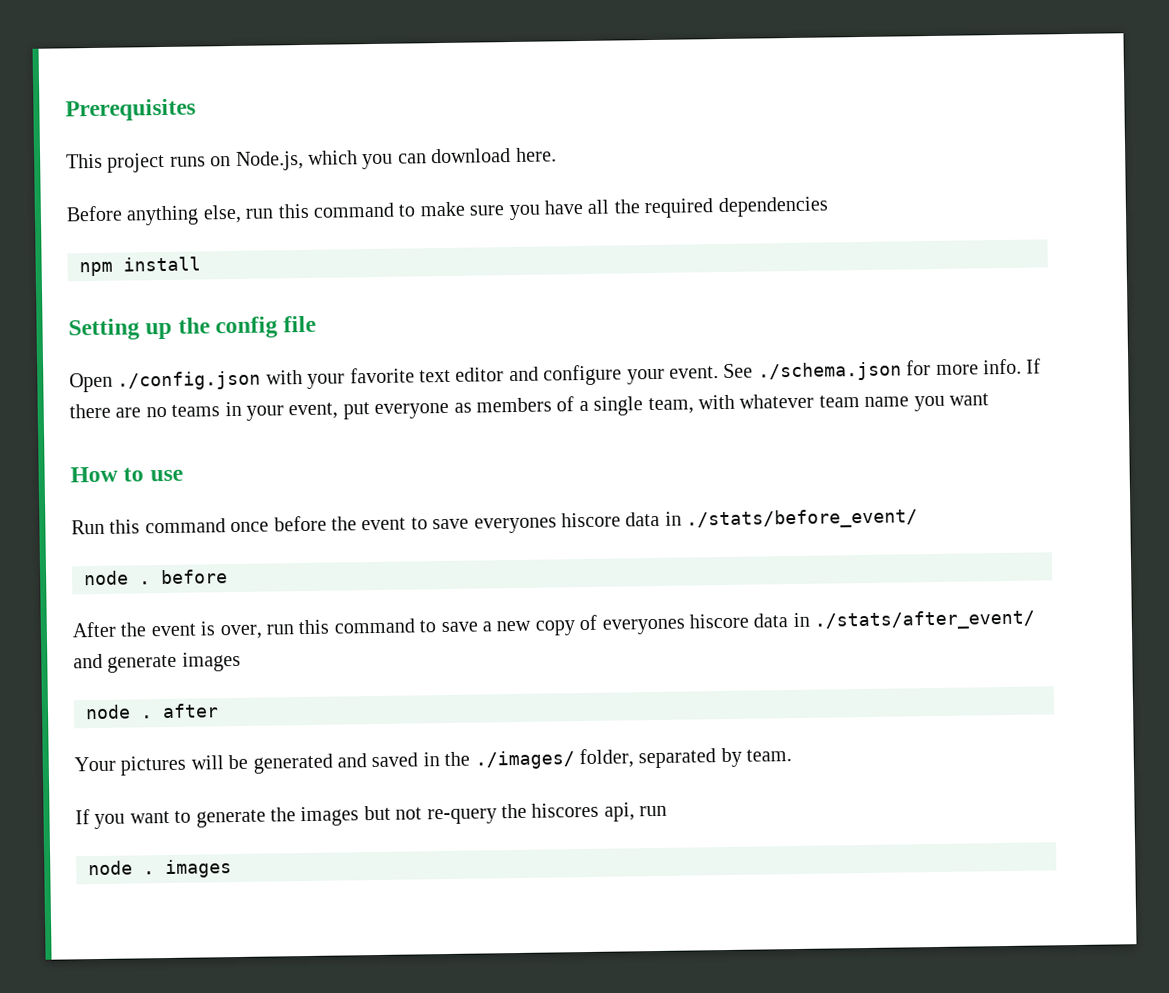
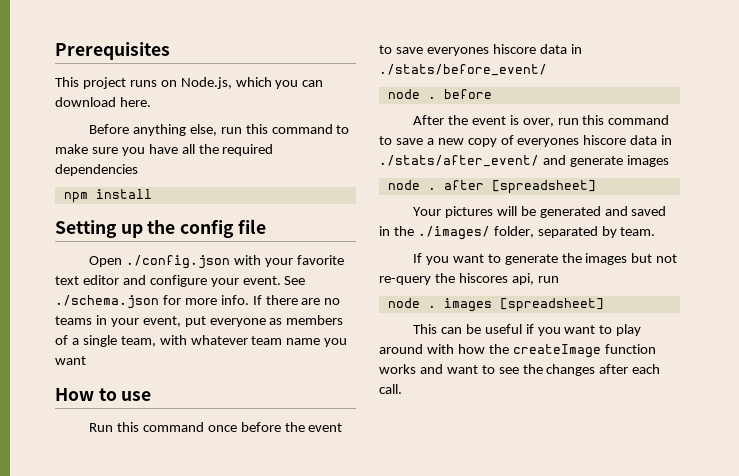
(219, 711) none -> [491,180,596,194] [spreadsheet]
(232, 869) none -> [499,298,604,312] [412,324,642,336] [379,344,656,358] [379,364,661,376] [379,384,402,394] [spreadsheet] // This can be useful if you want to play around with how the createImage function works and want to see the changes after each call.

